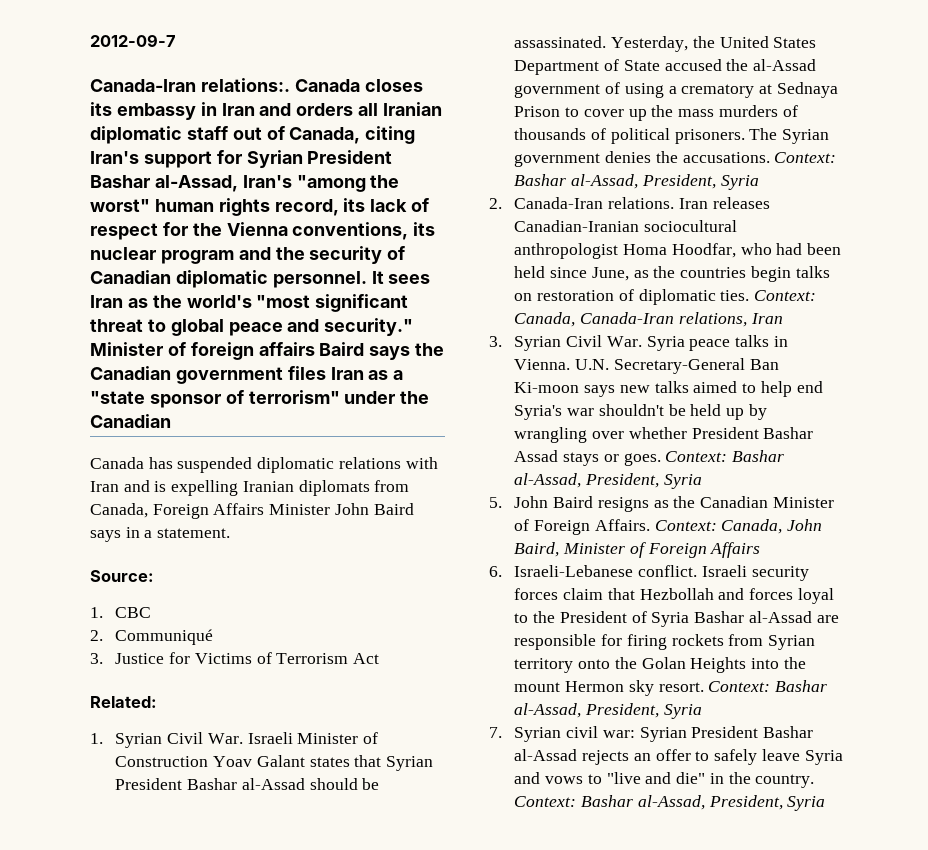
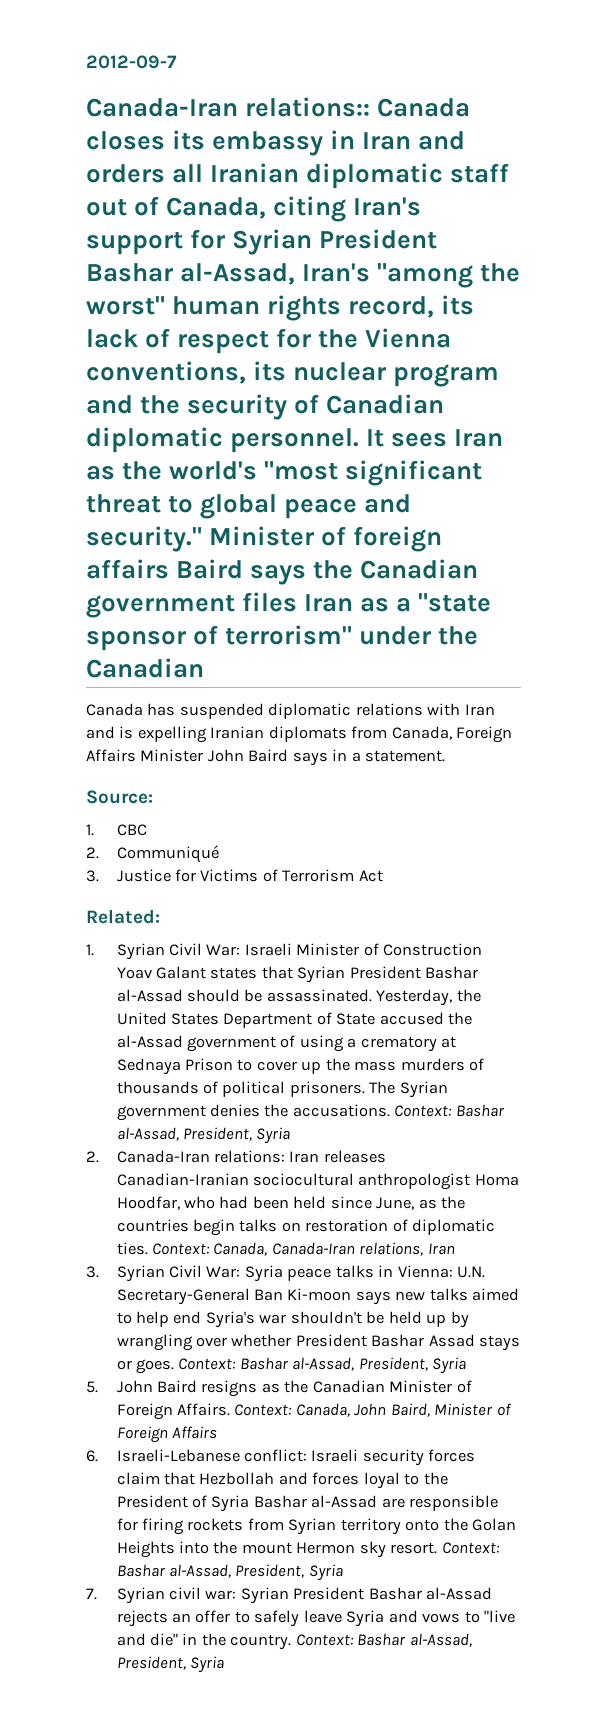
[200,78,290,92] relations:. -> [245,97,371,117] relations::
[207,733,243,744] War. -> [206,944,241,956] War:
[608,197,675,209] relations. -> [213,1150,285,1163] relations:
[606,336,642,347] War. -> [206,1266,241,1278] War:
[514,359,571,370] Vienna. -> [397,1265,453,1278] Vienna:
[638,565,698,577] conflict. -> [243,1449,307,1462] conflict:

